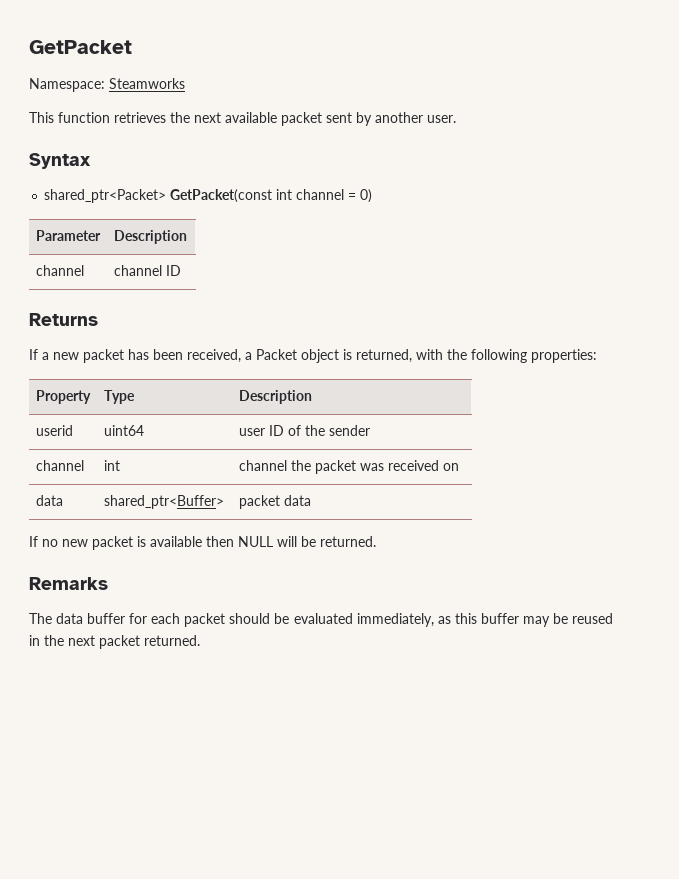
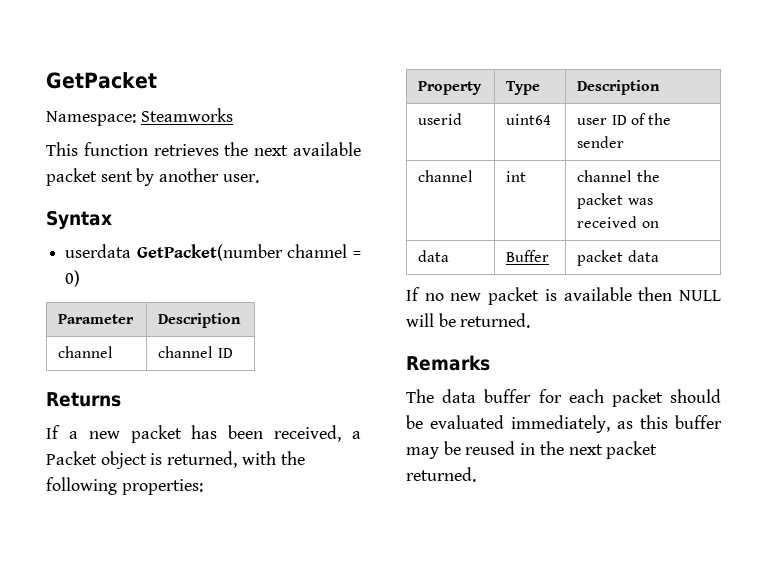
[44,189,293,203] shared_ptr<Packet> GetPacket(const int -> [65,244,283,261] userdata GetPacket(number
[103,495,224,509] shared_ptr<Buffer> -> [506,250,550,262] Buffer

